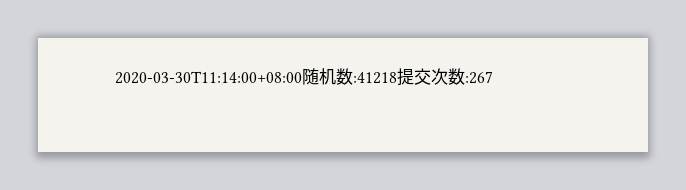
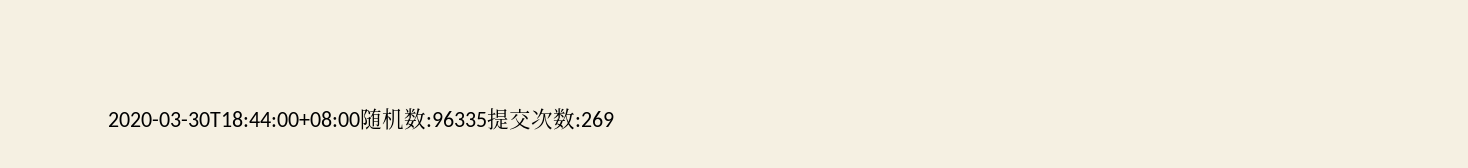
[115,68,397,85] 2020-03-30T11:14:00+08:00随机数:41218 -> [108,108,487,130] 2020-03-30T18:44:00+08:00随机数:96335
[465,71,493,84] :267 -> [575,111,614,127] :269

